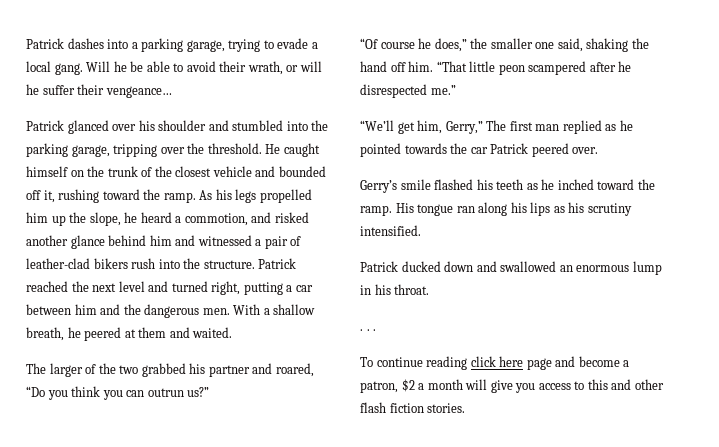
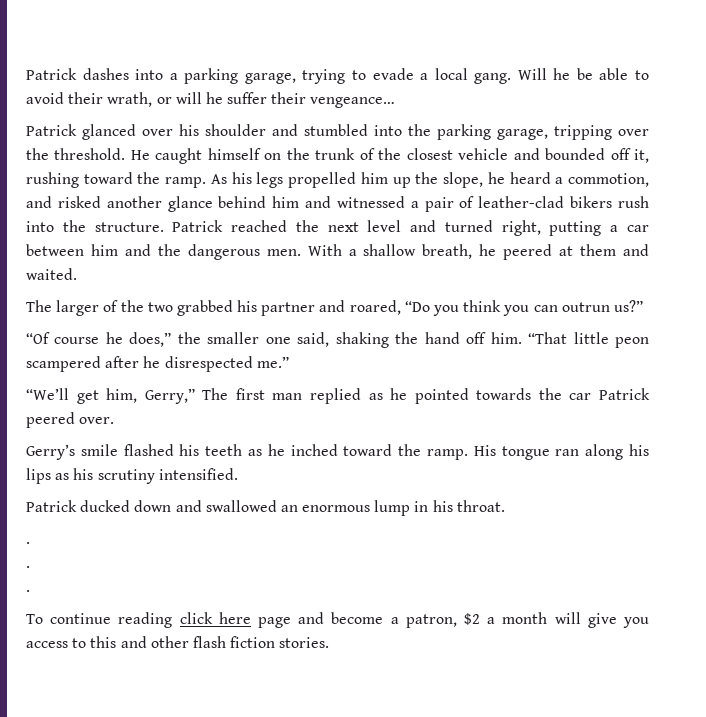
[366,329,370,331] . -> [26,566,30,568] // . //

